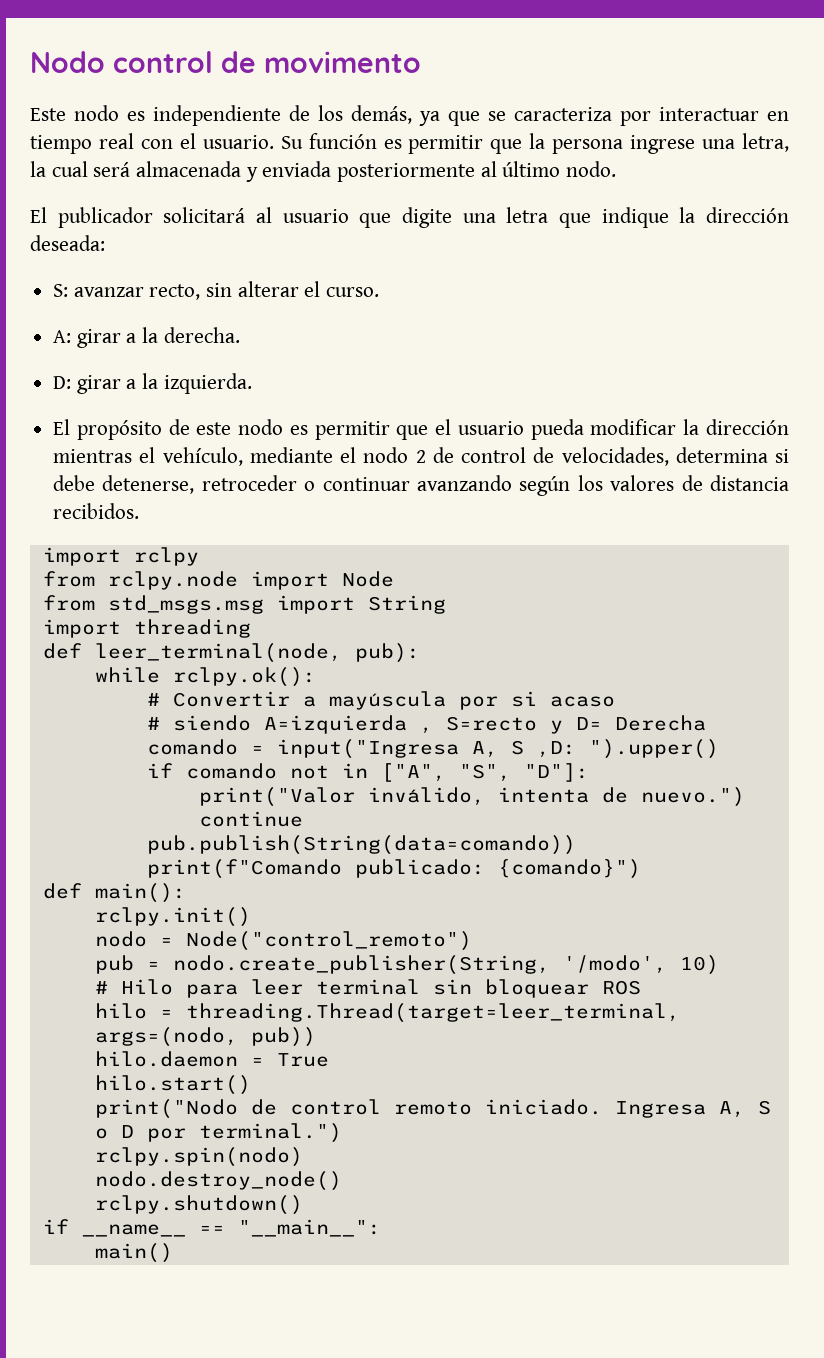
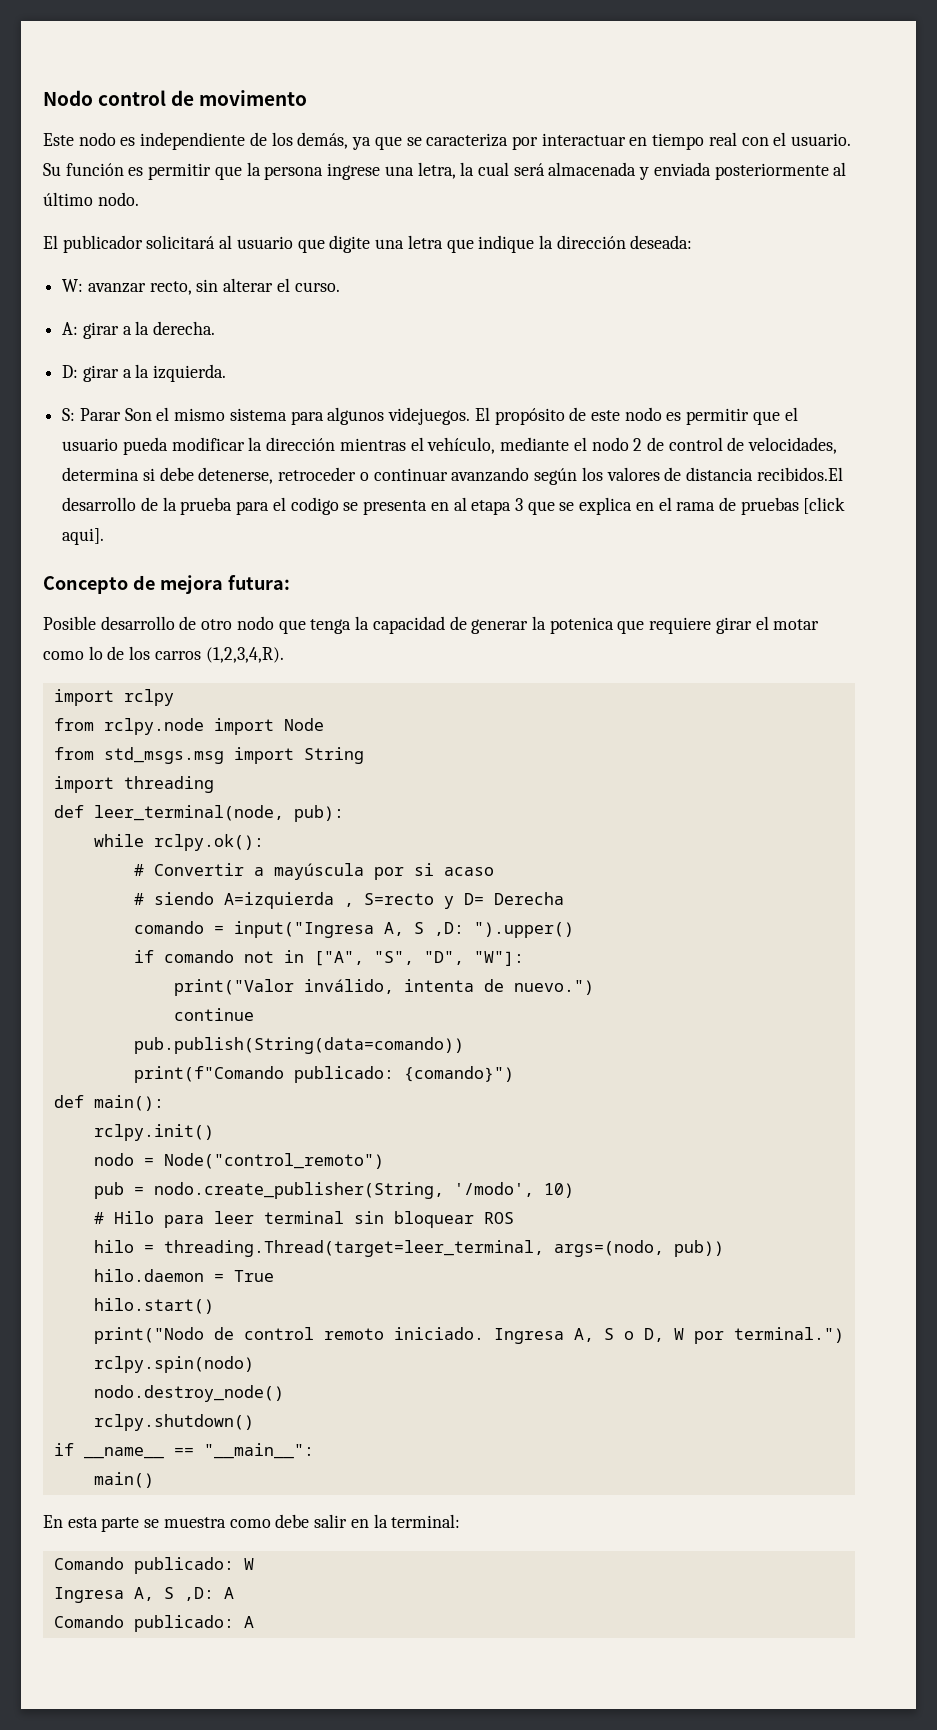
[53,284,69,297] S: -> [62,279,84,292] W:
(252, 383) none -> [62,407,471,425] S: Parar Son el mismo sistema para algunos videjuegos.
[53,503,140,519] recibidos. -> [756,467,843,481] [62,497,846,515] [62,528,105,545] [43,575,290,594] [43,616,820,634] [43,646,284,663] recibidos.El desarrollo de la prueba para el codigo se presenta en al etapa 3 que se explica en el rama de pruebas [click aqui]. // Concepto de mejora futura: // Posible desarrollo de otro nodo que tenga la capacidad de generar la potenica que requiere girar el motar como lo de los carros (1,2,3,4,R).
[523,763,589,782] "D"]: -> [423,951,524,966] "D", "W"]:
[120,1125,134,1138] D -> [643,1328,684,1342] D, W
(173, 1253) none -> [43,1514,461,1532] [53,1557,254,1574] [53,1587,234,1603] [53,1615,254,1632] // En esta parte se muestra como debe salir en la terminal: // Comando publicado: W // Ingresa A, S ,D: A // Comando publicado: A

